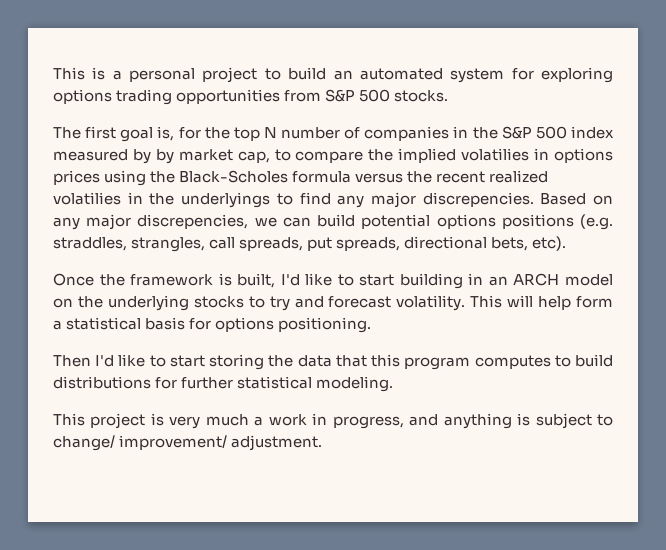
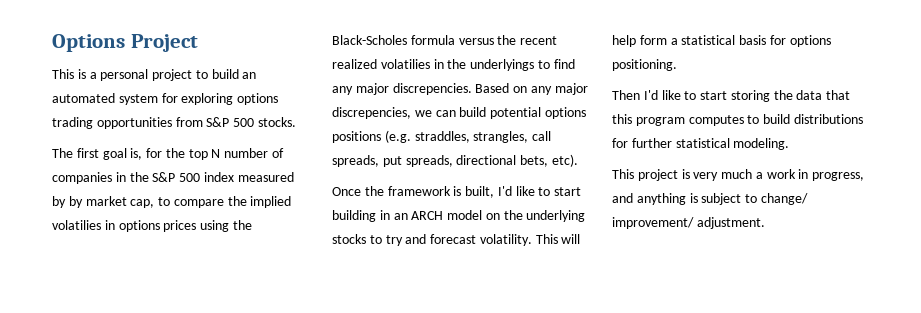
(53, 73) none -> [52,34,198,52] Options Project //

